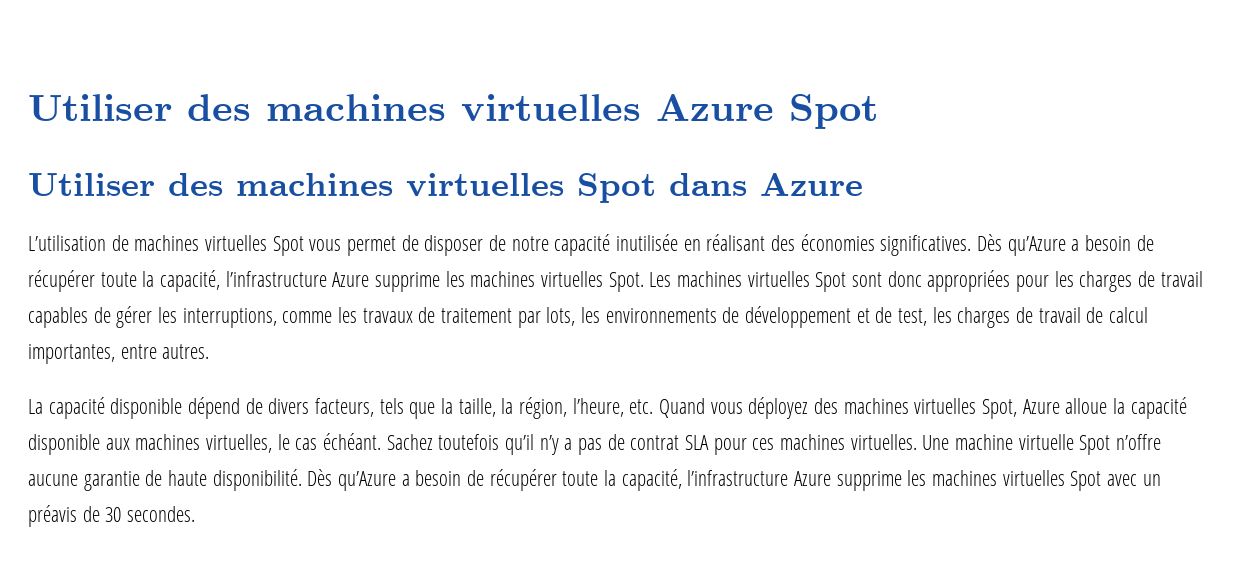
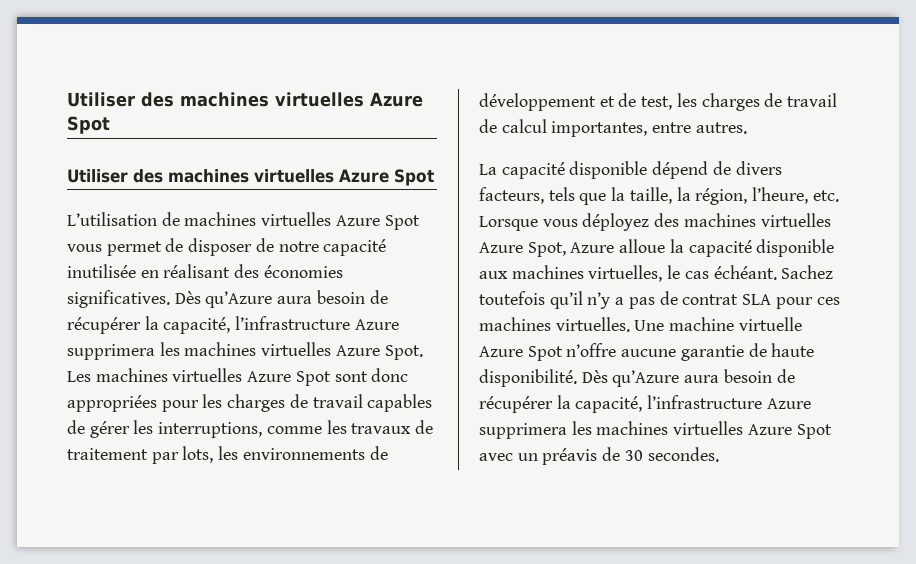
[577,173,863,203] Spot dans Azure -> [339,169,434,186] Azure Spot
(267, 243) none -> [335,215,380,226] Azure
[1071,235,1154,251] [28,270,604,292] a besoin de récupérer toute la capacité, l’infrastructure Azure supprime les machines virtuelles -> [277,290,388,304] [67,316,399,334] [67,342,380,360] aura besoin de récupérer la capacité, l’infrastructure Azure supprimera les machines virtuelles Azure
(810, 279) none -> [247,371,292,382] Azure
[659,398,706,418] Quand -> [479,216,538,231] Lorsque
(977, 406) none -> [479,242,523,253] Azure
(1074, 442) none -> [479,346,523,357] Azure
[401,469,1065,491] a besoin de récupérer toute la capacité, l’infrastructure Azure supprime les machines virtuelles -> [684,369,795,383] [479,395,811,413] [479,421,792,439] aura besoin de récupérer la capacité, l’infrastructure Azure supprimera les machines virtuelles Azure

